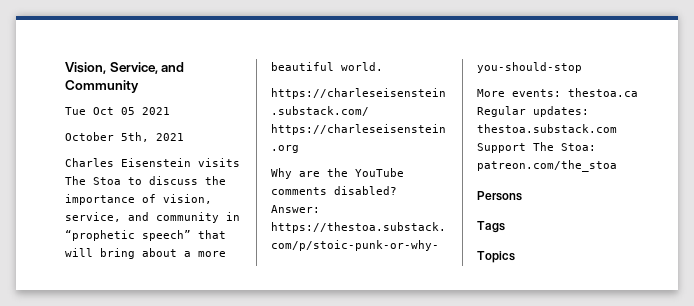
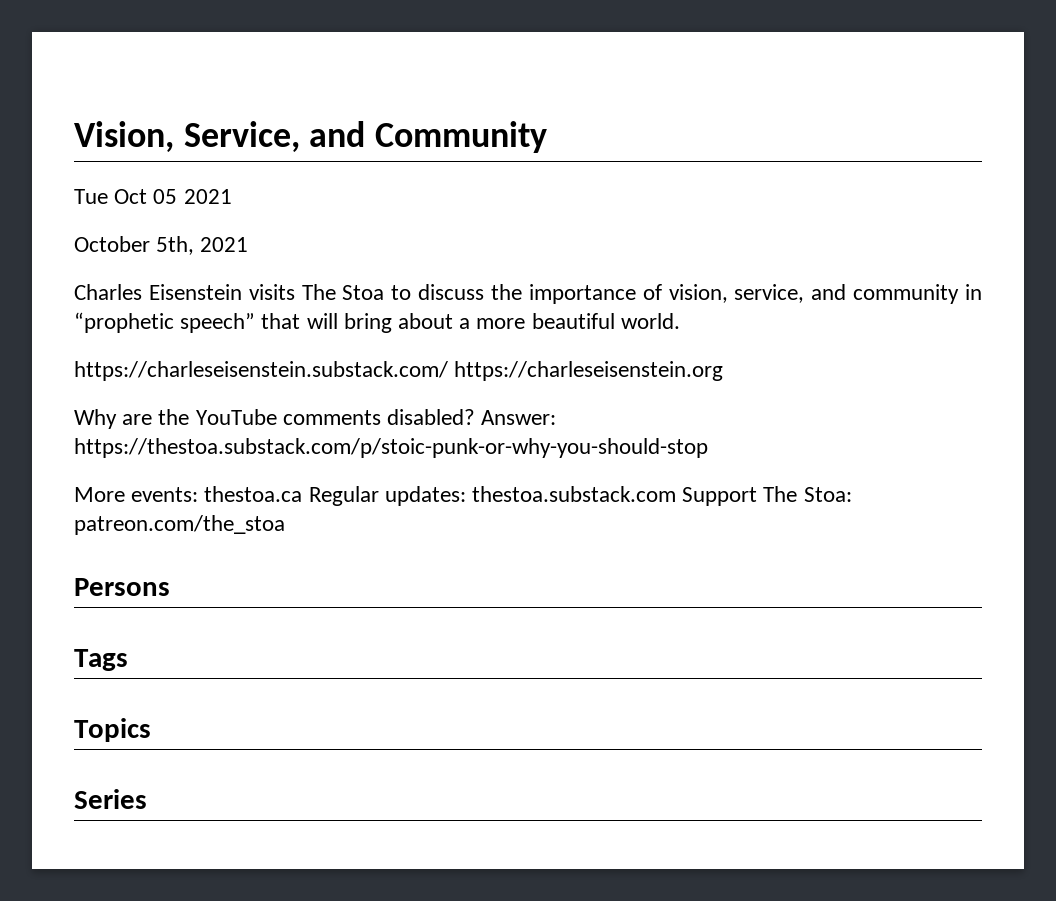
(515, 257) none -> [74,789,147,809] // Series

